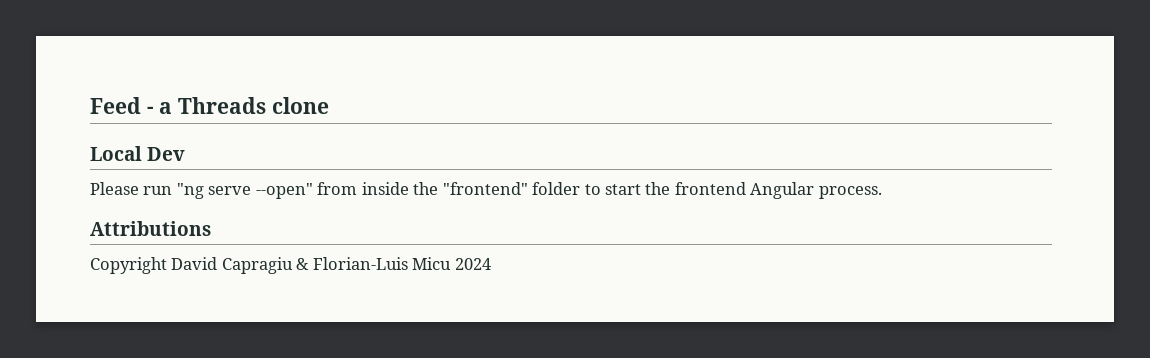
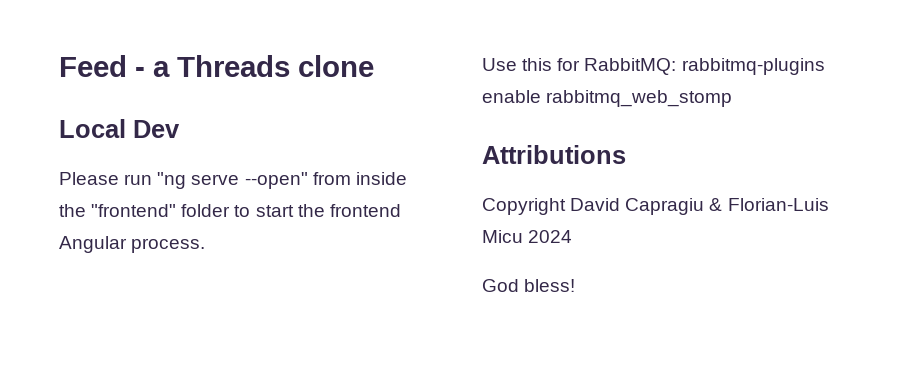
(882, 192) none -> [482,58,825,75] [482,90,733,107] // Use this for RabbitMQ: rabbitmq-plugins enable rabbitmq_web_stomp
(491, 264) none -> [482,279,576,292] // God bless!

